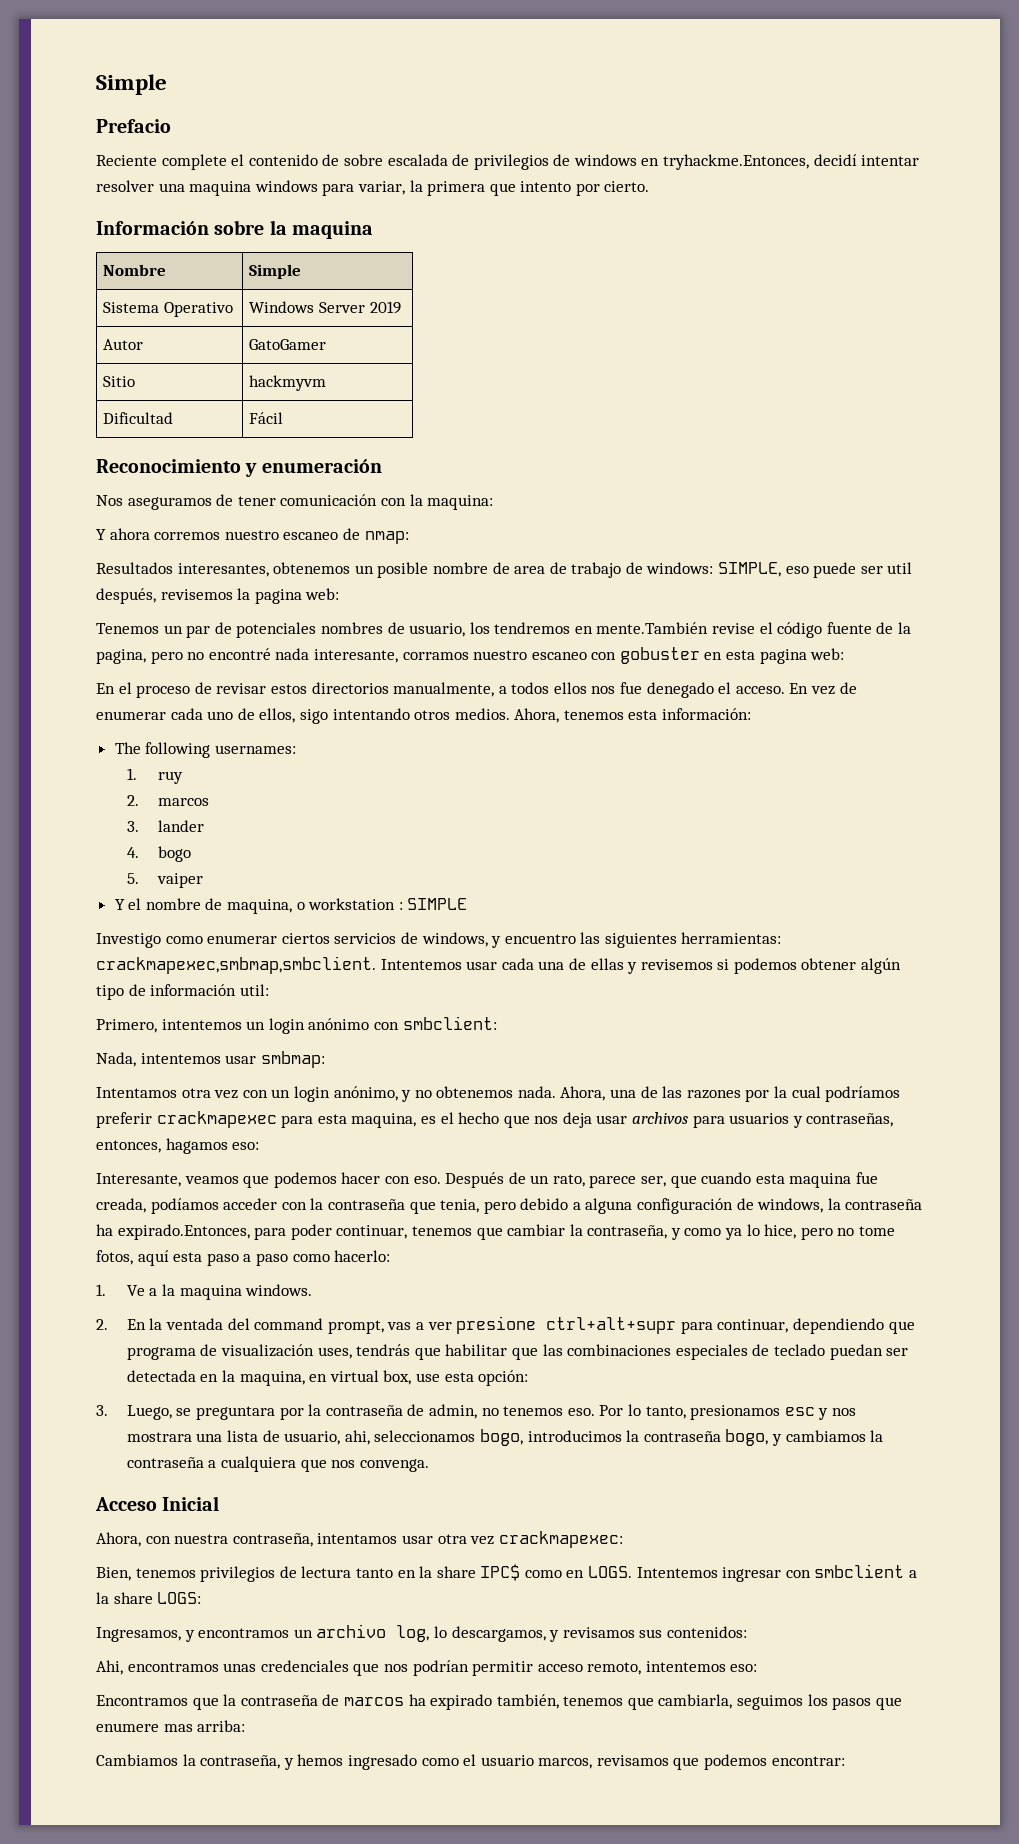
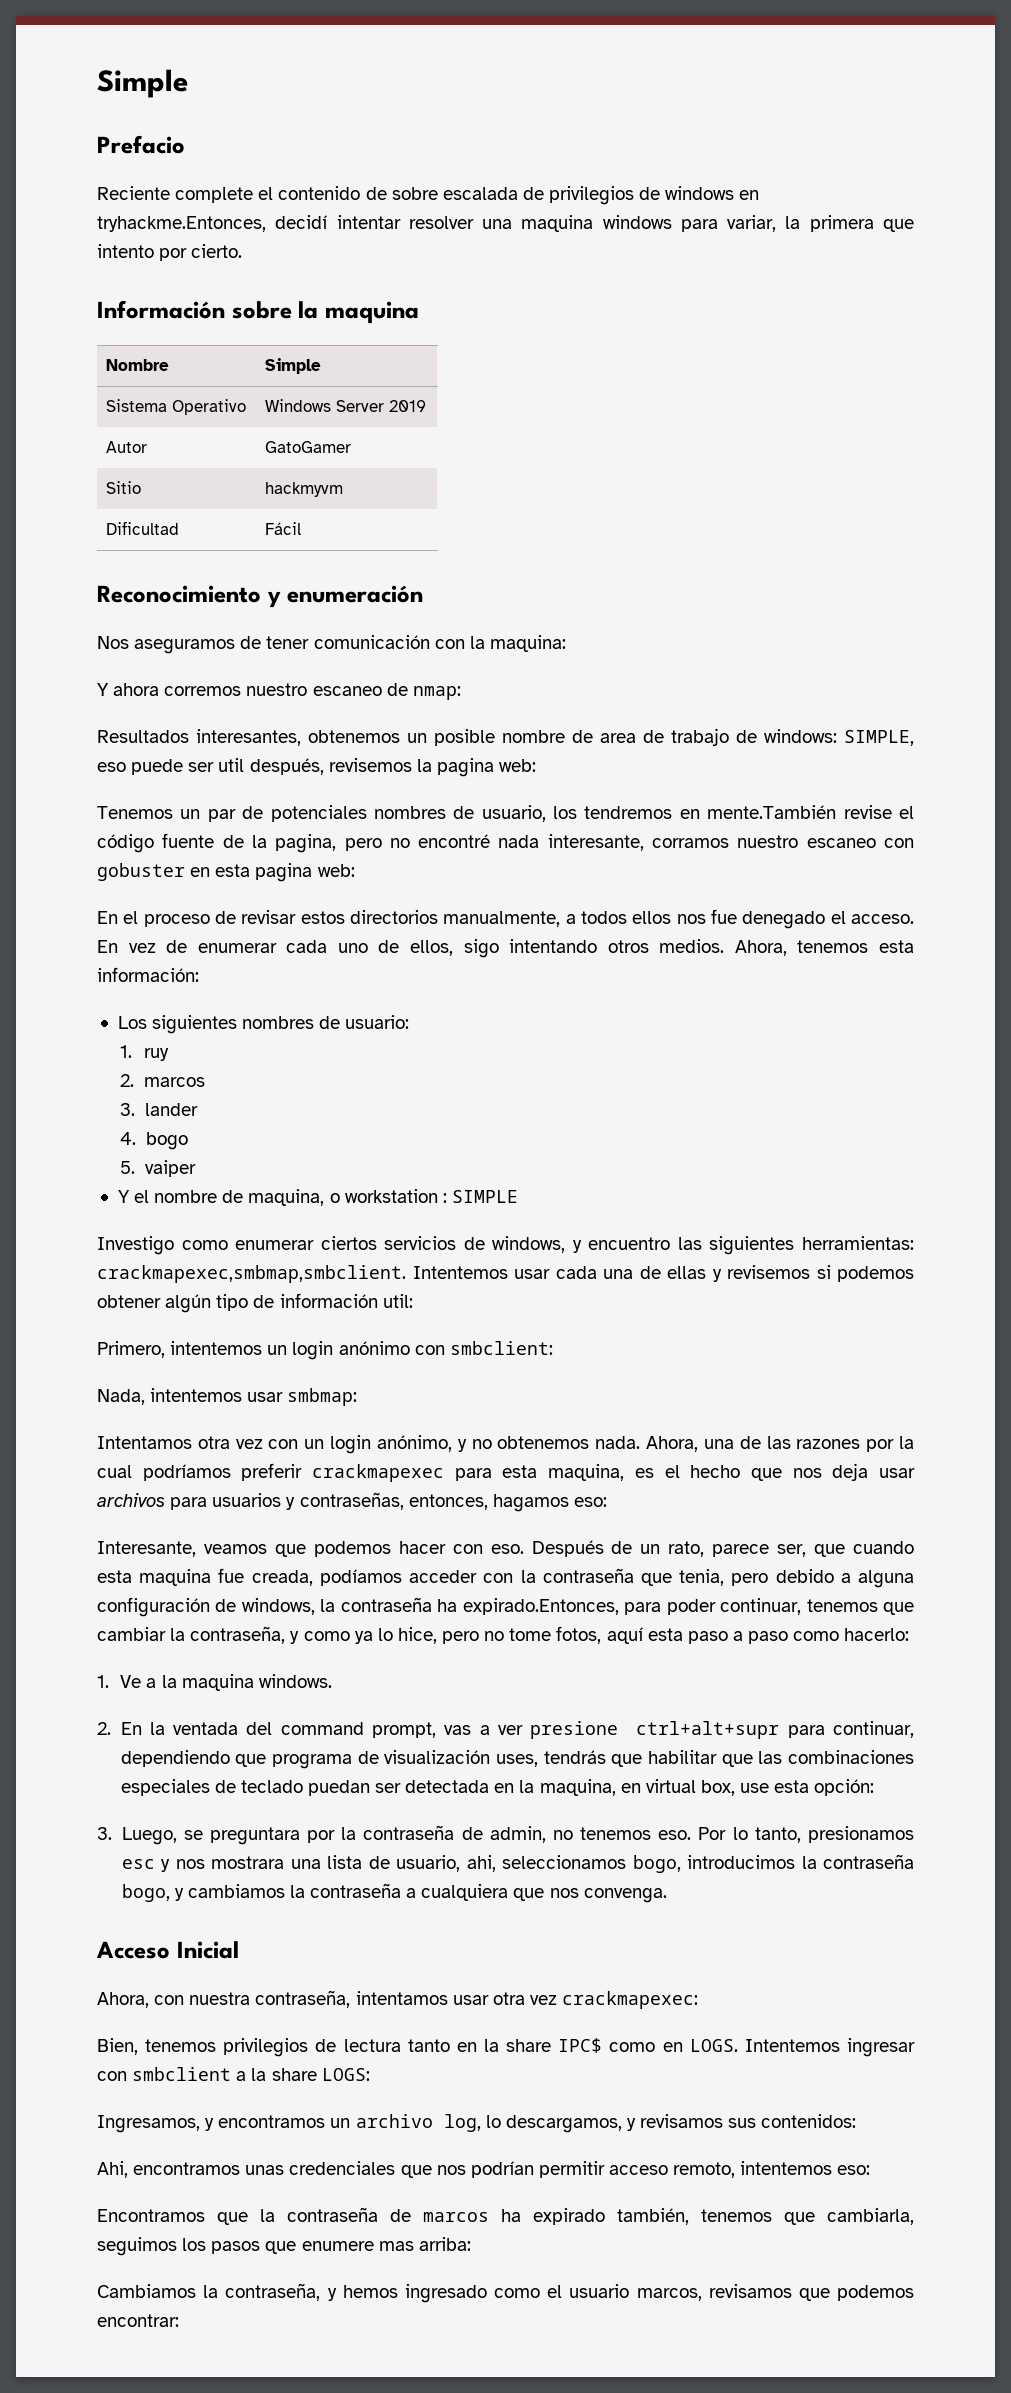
[114,742,296,758] The following usernames: -> [117,1015,410,1034] Los siguientes nombres de usuario:

